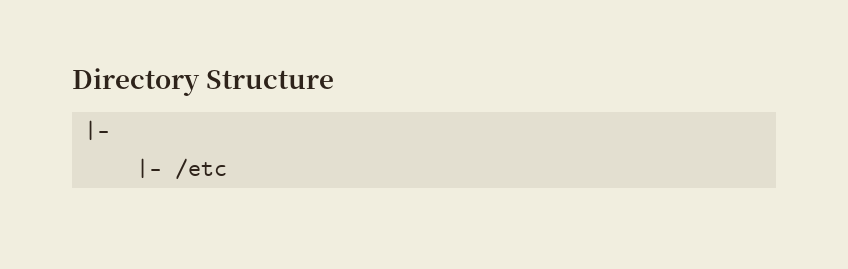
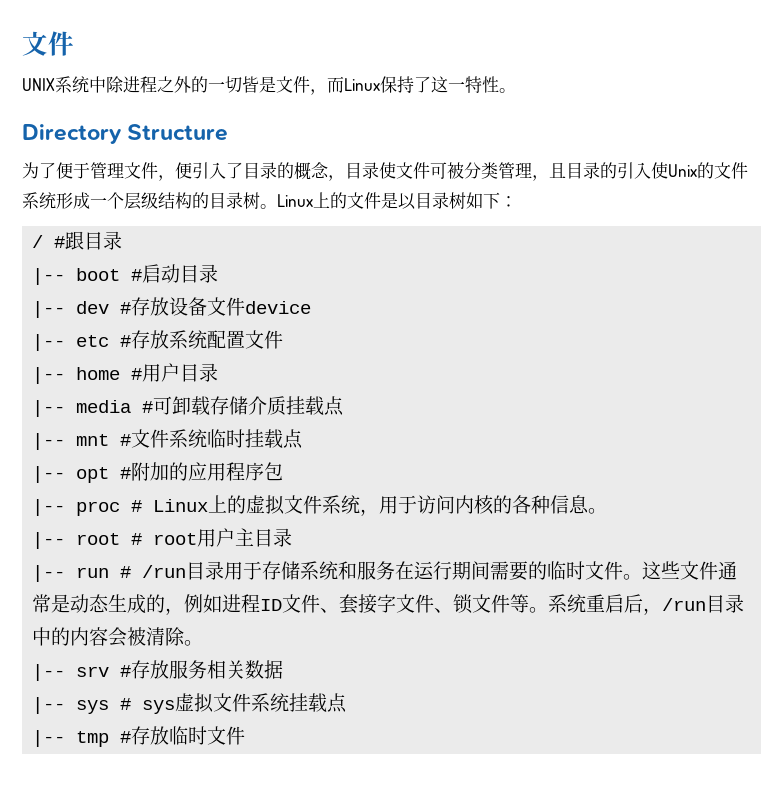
[72,68,335,96] [84,120,111,141] [136,158,228,180] Directory Structure // |- // |- /etc -> [22,31,74,56] [22,76,516,95] [22,124,229,144] [22,162,748,181] [22,192,517,210] [32,231,123,250] [32,264,219,285] [32,297,312,318] [32,330,284,351] [32,363,219,384] [32,396,345,417] [32,429,304,450] [32,462,284,483] [32,495,608,516] [32,528,293,549] [32,561,738,582] [32,594,745,615] [32,627,204,647] [32,660,284,681] [32,693,348,714] [32,726,246,747] 文件 // UNIX系统中除进程之外的一切皆是文件，而Linux保持了这一特性。 // Directory Structure // 为了便于管理文件，便引入了目录的概念，目录使文件可被分类管理，且目录的引入使Unix的文件系统形成一个层级结构的目录树。Linux上的文件是以目录树如下： // / #跟目录 // |-- boot #启动目录 // |-- dev #存放设备文件device // |-- etc #存放系统配置文件 // |-- home #用户目录 // |-- media #可卸载存储介质挂载点 // |-- mnt #文件系统临时挂载点 // |-- opt #附加的应用程序包 // |-- proc # Linux上的虚拟文件系统，用于访问内核的各种信息。 // |-- root # root用户主目录 // |-- run # /run目录用于存储系统和服务在运行期间需要的临时文件。这些文件通常是动态生成的，例如进程ID文件、套接字文件、锁文件等。系统重启后，/run目录中的内容会被清除。 // |-- srv #存放服务相关数据 // |-- sys # sys虚拟文件系统挂载点 // |-- tmp #存放临时文件

